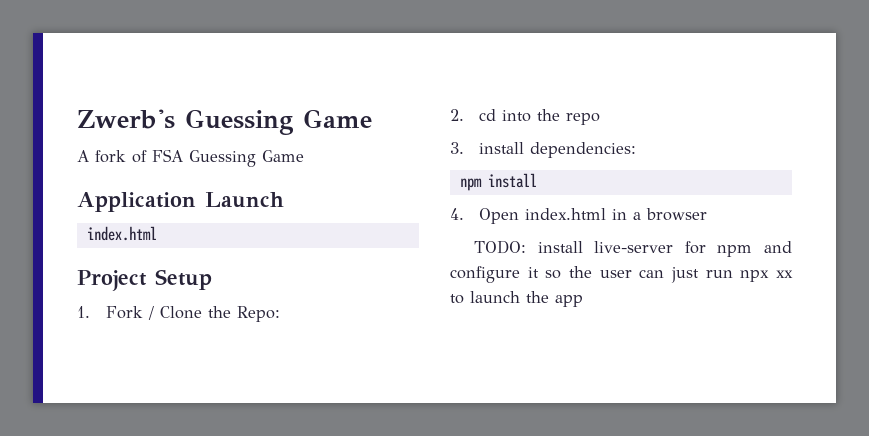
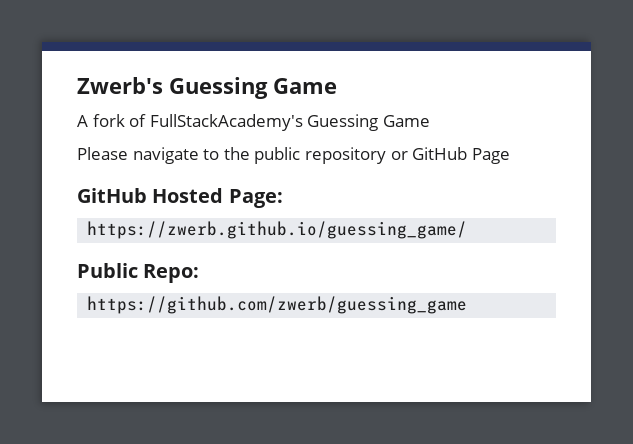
[152,149,304,167] [77,192,284,212] [86,226,157,241] [77,269,212,291] [77,306,281,322] [450,109,601,125] [450,142,637,158] [459,173,537,191] [450,208,708,224] [474,240,792,257] [450,266,793,283] [450,291,583,307] FSA Guessing Game // Application Launch // index.html // Project Setup // 1. Fork / Clone the Repo: // 2. cd into the repo // 3. install dependencies: // npm install // 4. Open index.html in a browser // TODO: install live-server for npm and configure it so the user can just run npx xx to launch the app -> [149,114,430,131] [77,147,510,164] [77,188,283,208] [87,221,468,239] [77,263,200,283] [87,296,468,314] FullStackAcademy's Guessing Game // Please navigate to the public repository or GitHub Page // GitHub Hosted Page: // https://zwerb.github.io/guessing_game/ // Public Repo: // https://github.com/zwerb/guessing_game

